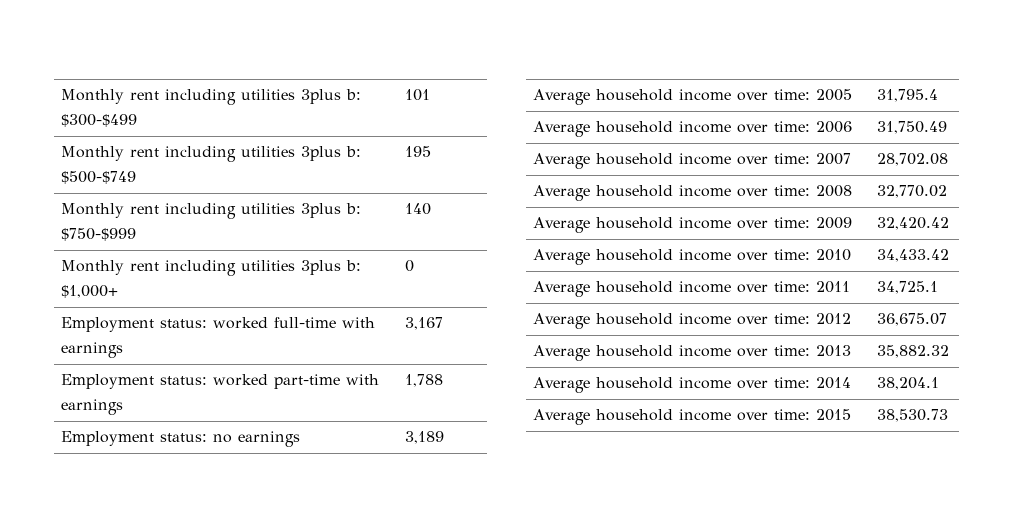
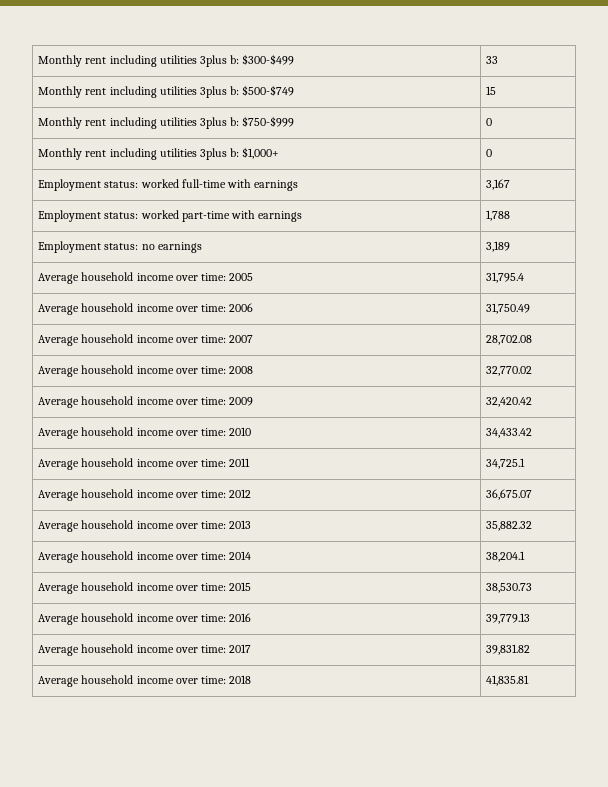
[405,89,431,101] 101 -> [486,56,499,64] 33
[405,146,432,157] 195 -> [486,86,497,95] 15
[405,203,432,215] 140 -> [486,118,493,126] 0
(949, 415) none -> [38,613,251,625] [486,613,531,624] [38,644,251,656] [486,644,531,655] [38,675,251,687] [486,675,530,686] // Average household income over time: 2016 | 39,779.13 // Average household income over time: 2017 | 39,831.82 // Average household income over time: 2018 | 41,835.81

